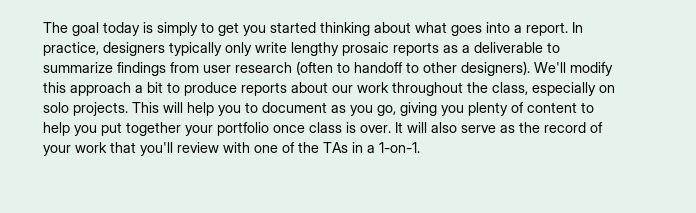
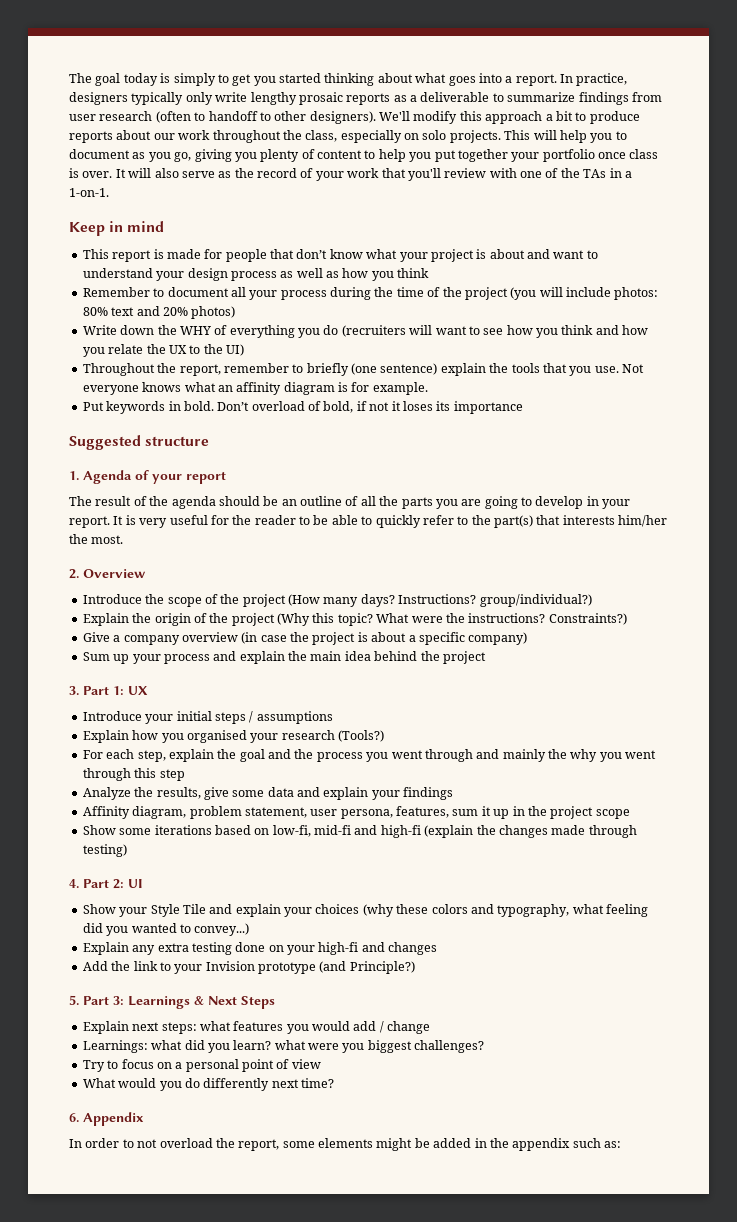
(420, 147) none -> [69,221,165,236] [82,249,598,262] [82,268,430,281] [82,287,659,300] [82,306,236,319] [82,325,649,338] [82,344,244,357] [82,363,644,376] [82,382,428,395] [82,401,523,414] [69,435,210,450] [69,470,226,484] [69,496,631,509] [69,515,668,528] [69,534,124,544] [69,569,146,579] [82,594,592,607] [82,613,627,626] [82,632,528,645] [82,651,486,664] [69,686,148,695] [82,711,333,724] [82,730,384,743] [82,749,657,762] [82,768,185,781] [82,787,454,800] [82,806,630,819] [82,825,637,838] [82,844,127,857] [69,879,143,889] [82,904,648,917] [82,923,250,936] [82,942,438,955] [82,961,415,974] [69,995,275,1009] [82,1021,431,1034] [82,1040,485,1053] [82,1059,321,1072] [82,1078,334,1091] [69,1112,144,1126] [69,1138,621,1151] // Keep in mind // This report is made for people that don’t know what your project is about and want to understand your design process as well as how you think // Remember to document all your process during the time of the project (you will include photos: 80% text and 20% photos) // Write down the WHY of everything you do (recruiters will want to see how you think and how you relate the UX to the UI) // Throughout the report, remember to briefly (one sentence) explain the tools that you use. Not everyone knows what an affinity diagram is for example. // Put keywords in bold. Don’t overload of bold, if not it loses its importance // Suggested structure // 1. Agenda of your report // The result of the agenda should be an outline of all the parts you are going to develop in your report. It is very useful for the reader to be able to quickly refer to the part(s) that interests him/her the most. // 2. Overview // Introduce the scope of the project (How many days? Instructions? group/individual?) // Explain the origin of the project (Why this topic? What were the instructions? Constraints?) // Give a company overview (in case the project is about a specific company) // Sum up your process and explain the main idea behind the project // 3. Part 1: UX // Introduce your initial steps / assumptions // Explain how you organised your research (Tools?) // For each step, explain the goal and the process you went through and mainly the why you went through this step // Analyze the results, give some data and explain your findings // Affinity diagram, problem statement, user persona, features, sum it up in the project scope // Show some iterations based on low-fi, mid-fi and high-fi (explain the changes made through testing) // 4. Part 2: UI // Show your Style Tile and explain your choices (why these colors and typography, what feeling did you wanted to convey...) // Explain any extra testing done on your high-fi and changes // Add the link to your Invision prototype (and Principle?) // 5. Part 3: Learnings & Next Steps // Explain next steps: what features you would add / change // Learnings: what did you learn? what were you biggest challenges? // Try to focus on a personal point of view // What would you do differently next time? // 6. Appendix // In order to not overload the report, some elements might be added in the appendix such as:

